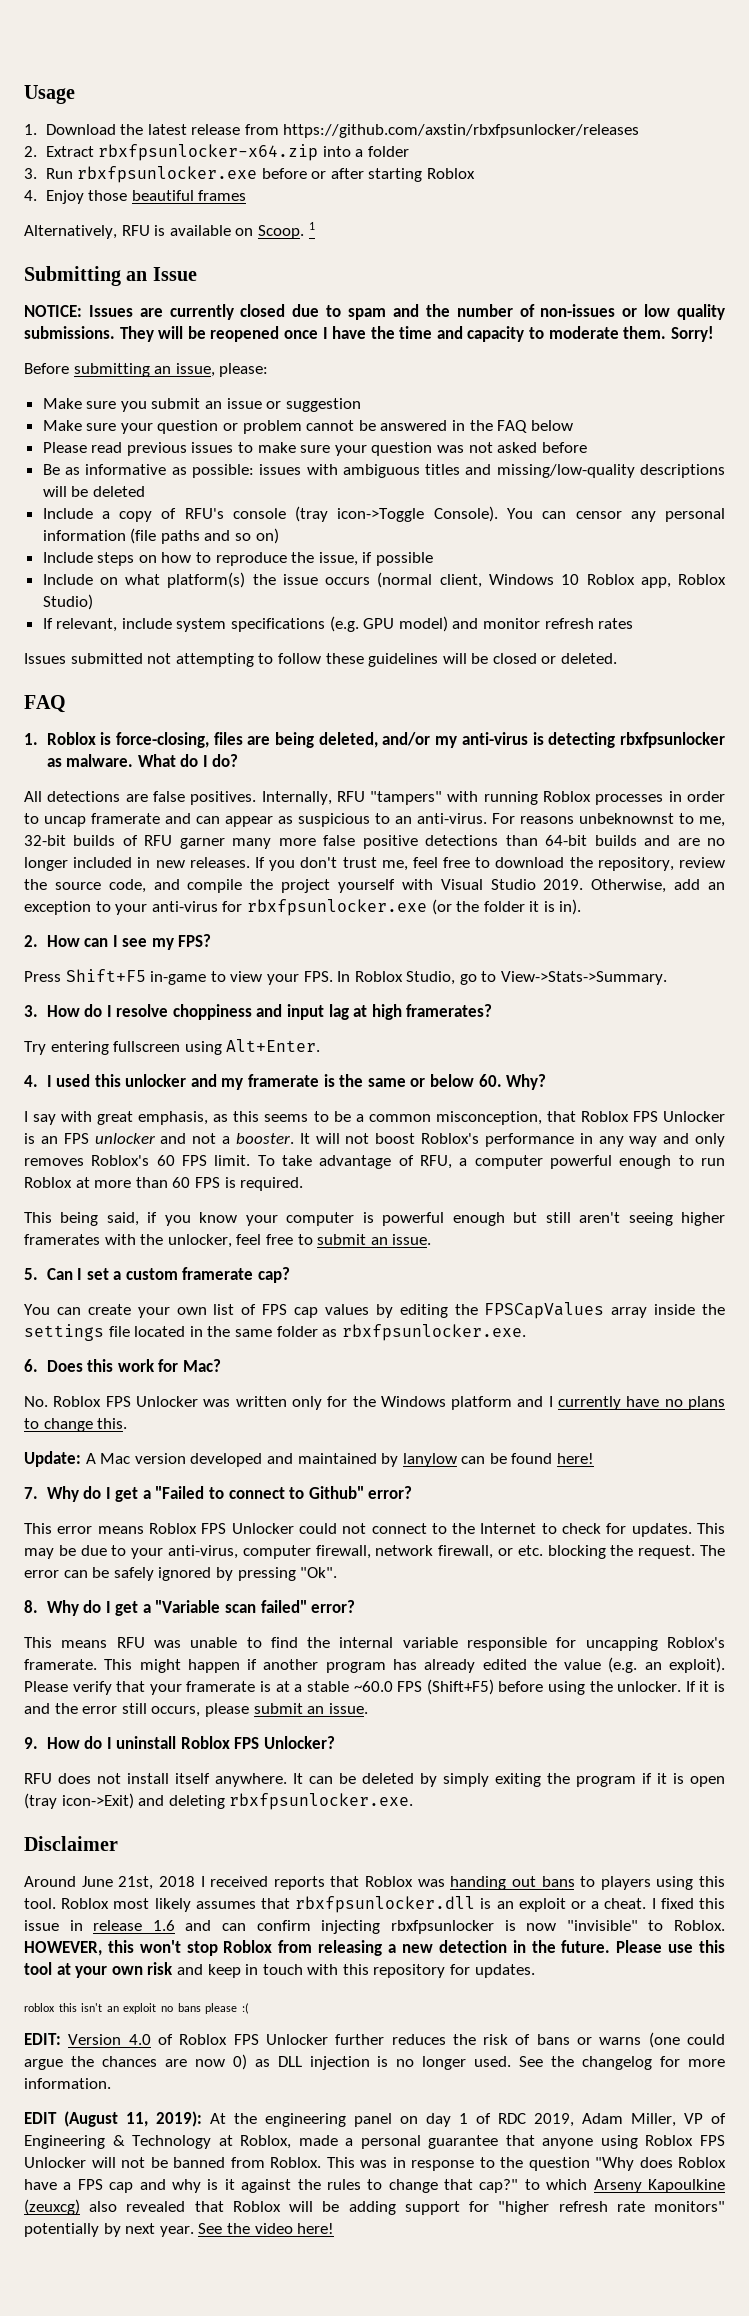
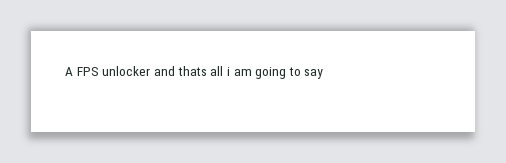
[24,85,75,104] [24,124,640,138] [24,144,409,161] [24,166,476,183] [24,190,247,204] [24,222,315,239] [24,266,197,286] [24,304,726,320] [24,326,714,342] [24,363,269,377] [42,398,361,412] [42,420,573,434] [42,442,587,456] [42,464,725,478] [42,486,145,497] [42,506,725,522] [42,528,279,544] [42,552,434,566] [42,572,726,588] [42,594,93,610] [42,616,634,632] [24,653,618,667] [24,695,66,713] [24,732,725,748] [46,754,239,767] [24,791,725,805] [24,813,725,827] [24,835,725,849] [24,857,725,871] [24,879,725,893] [24,899,582,916] [24,934,212,950] [24,969,668,985] [24,1004,493,1020] [24,1039,321,1055] [24,1074,547,1090] [24,1111,725,1125] [24,1133,726,1147] [24,1155,725,1169] [24,1177,304,1191] [24,1212,725,1226] [24,1234,432,1248] [24,1267,291,1283] [24,1302,725,1319] [24,1324,526,1341] [24,1359,221,1372] [24,1396,725,1410] [24,1418,128,1432] [24,1451,595,1467] [24,1486,413,1502] [24,1523,725,1537] [24,1545,725,1559] [24,1567,338,1581] [24,1600,356,1616] [24,1637,725,1651] [24,1657,726,1673] [24,1679,725,1695] [24,1703,368,1717] [24,1736,336,1749] [24,1773,725,1787] [24,1793,414,1810] [24,1836,118,1851] [24,1876,725,1890] [24,1896,726,1913] [24,1920,725,1934] [24,1940,726,1956] [24,1962,535,1978] [24,2003,249,2014] [24,2032,725,2048] [24,2054,726,2070] [24,2078,111,2089] [24,2111,726,2127] [24,2135,725,2149] [24,2157,726,2171] [24,2179,726,2193] [24,2199,725,2215] [24,2223,335,2237] Usage // 1. Download the latest release from https://github.com/axstin/rbxfpsunlocker/releases // 2. Extract rbxfpsunlocker-x64.zip into a folder // 3. Run rbxfpsunlocker.exe before or after starting Roblox // 4. Enjoy those beautiful frames // Alternatively, RFU is available on Scoop. 1 // Submitting an Issue // NOTICE: Issues are currently closed due to spam and the number of non-issues or low quality submissions. They will be reopened once I have the time and capacity to moderate them. Sorry! // Before submitting an issue, please: // Make sure you submit an issue or suggestion // Make sure your question or problem cannot be answered in the FAQ below // Please read previous issues to make sure your question was not asked before // Be as informative as possible: issues with ambiguous titles and missing/low-quality descriptions will be deleted // Include a copy of RFU's console (tray icon->Toggle Console). You can censor any personal information (file paths and so on) // Include steps on how to reproduce the issue, if possible // Include on what platform(s) the issue occurs (normal client, Windows 10 Roblox app, Roblox Studio) // If relevant, include system specifications (e.g. GPU model) and monitor refresh rates // Issues submitted not attempting to follow these guidelines will be closed or deleted. // FAQ // 1. Roblox is force-closing, files are being deleted, and/or my anti-virus is detecting rbxfpsunlocker as malware. What do I do? // All detections are false positives. Internally, RFU "tampers" with running Roblox processes in order to uncap framerate and can appear as suspicious to an anti-virus. For reasons unbeknownst to me, 32-bit builds of RFU garner many more false positive detections than 64-bit builds and are no longer included in new releases. If you don't trust me, feel free to download the repository, review the source code, and compile the project yourself with Visual Studio 2019. Otherwise, add an exception to your anti-virus for rbxfpsunlocker.exe (or the folder it is in). // 2. How can I see my FPS? // Press Shift+F5 in-game to view your FPS. In Roblox Studio, go to View->Stats->Summary. // 3. How do I resolve choppiness and input lag at high framerates? // Try entering fullscreen using Alt+Enter. // 4. I used this unlocker and my framerate is the same or below 60. Why? // I say with great emphasis, as this seems to be a common misconception, that Roblox FPS Unlocker is an FPS unlocker and not a booster. It will not boost Roblox's performance in any way and only removes Roblox's 60 FPS limit. To take advantage of RFU, a computer powerful enough to run Roblox at more than 60 FPS is required. // This being said, if you know your computer is powerful enough but still aren't seeing higher framerates with the unlocker, feel free to submit an issue. // 5. Can I set a custom framerate cap? // You can create your own list of FPS cap values by editing the FPSCapValues array inside the settings file located in the same folder as rbxfpsunlocker.exe. // 6. Does this work for Mac? // No. Roblox FPS Unlocker was written only for the Windows platform and I currently have no plans to change this. // Update: A Mac version developed and maintained by lanylow can be found here! // 7. Why do I get a "Failed to connect to Github" error? // This error means Roblox FPS Unlocker could not connect to the Internet to check for updates. This may be due to your anti-virus, computer firewall, network firewall, or etc. blocking the request. The error can be safely ignored by pressing "Ok". // 8. Why do I get a "Variable scan failed" error? // This means RFU was unable to find the internal variable responsible for uncapping Roblox's framerate. This might happen if another program has already edited the value (e.g. an exploit). Please verify that your framerate is at a stable ~60.0 FPS (Shift+F5) before using the unlocker. If it is and the error still occurs, please submit an issue. // 9. How do I uninstall Roblox FPS Unlocker? // RFU does not install itself anywhere. It can be deleted by simply exiting the program if it is open (tray icon->Exit) and deleting rbxfpsunlocker.exe. // Disclaimer // Around June 21st, 2018 I received reports that Roblox was handing out bans to players using this tool. Roblox most likely assumes that rbxfpsunlocker.dll is an exploit or a cheat. I fixed this issue in release 1.6 and can confirm injecting rbxfpsunlocker is now "invisible" to Roblox. HOWEVER, this won't stop Roblox from releasing a new detection in the future. Please use this tool at your own risk and keep in touch with this repository for updates. // roblox this isn't an exploit no bans please :( // EDIT: Version 4.0 of Roblox FPS Unlocker further reduces the risk of bans or warns (one could argue the chances are now 0) as DLL injection is no longer used. See the changelog for more information. // EDIT (August 11, 2019): At the engineering panel on day 1 of RDC 2019, Adam Miller, VP of Engineering & Technology at Roblox, made a personal guarantee that anyone using Roblox FPS Unlocker will not be banned from Roblox. This was in response to the question "Why does Roblox have a FPS cap and why is it against the rules to change that cap?" to which Arseny Kapoulkine (zeuxcg) also revealed that Roblox will be adding support for "higher refresh rate monitors" potentially by next year. See the video here! -> [65,66,324,79] A FPS unlocker and thats all i am going to say

